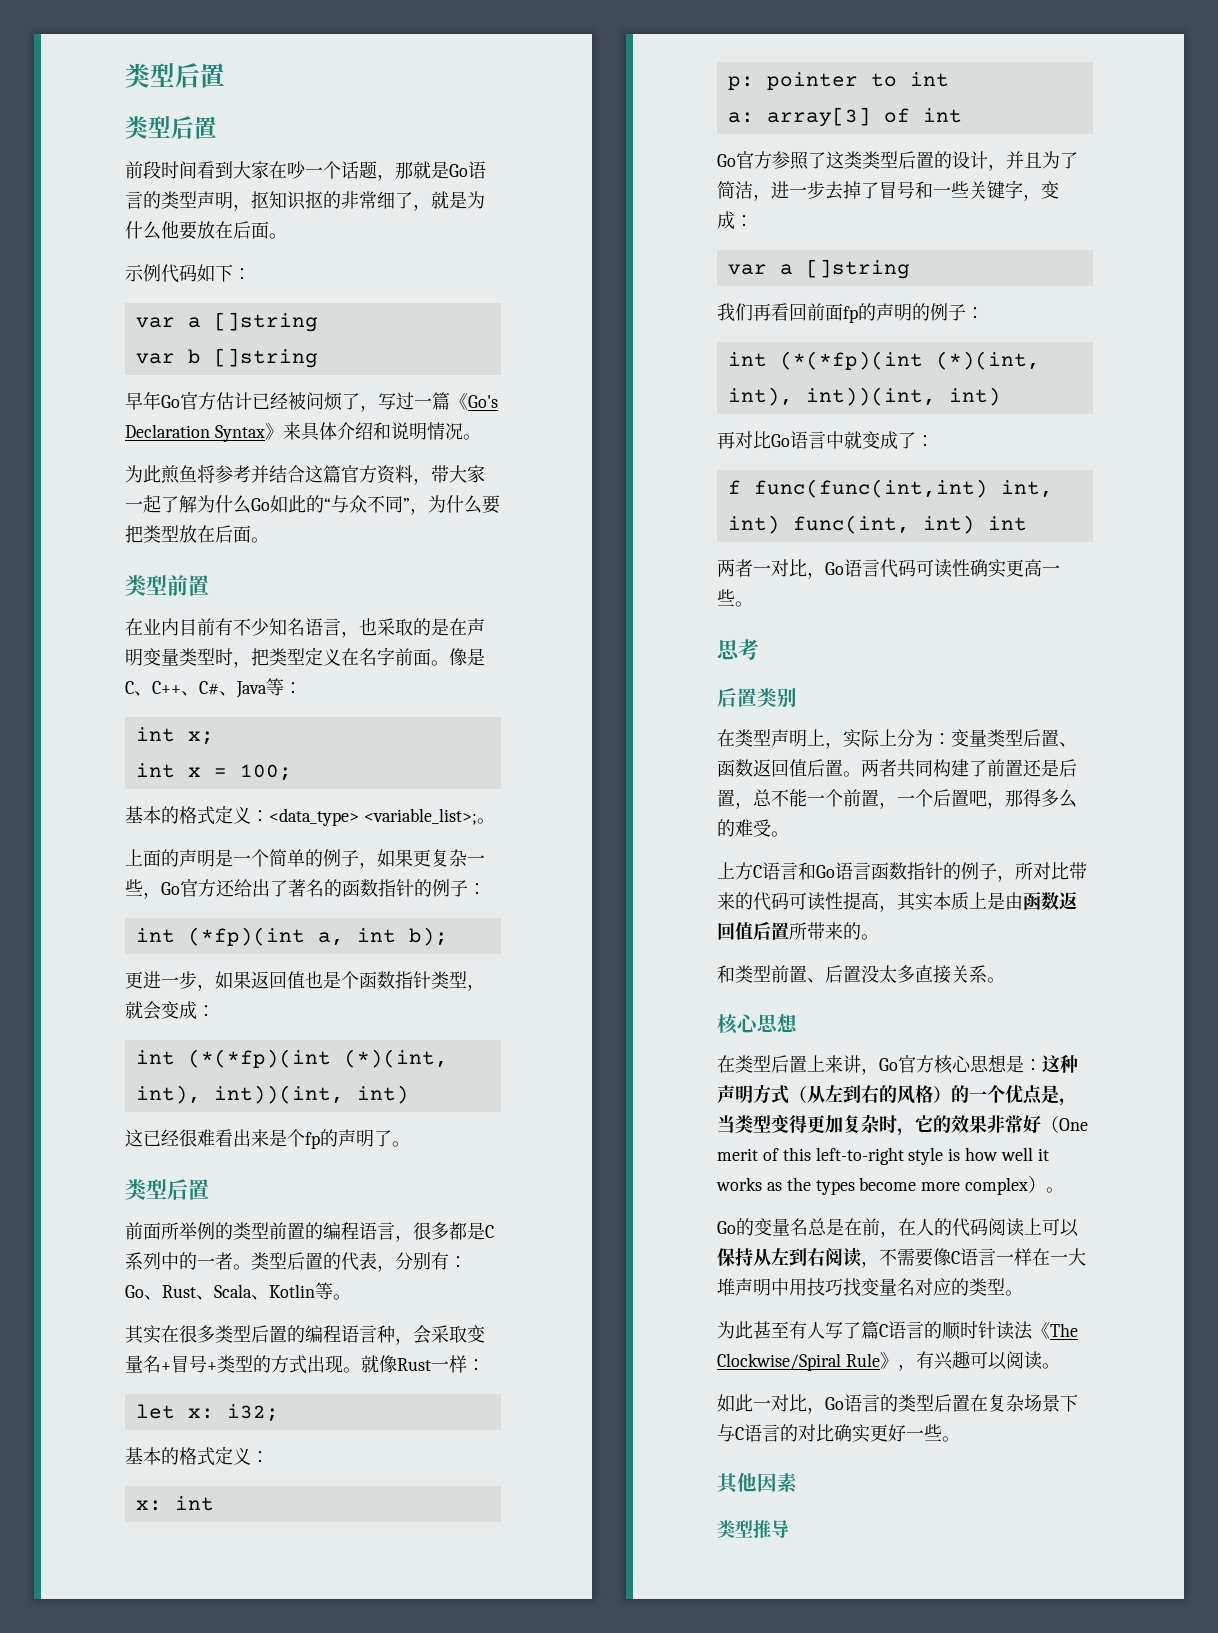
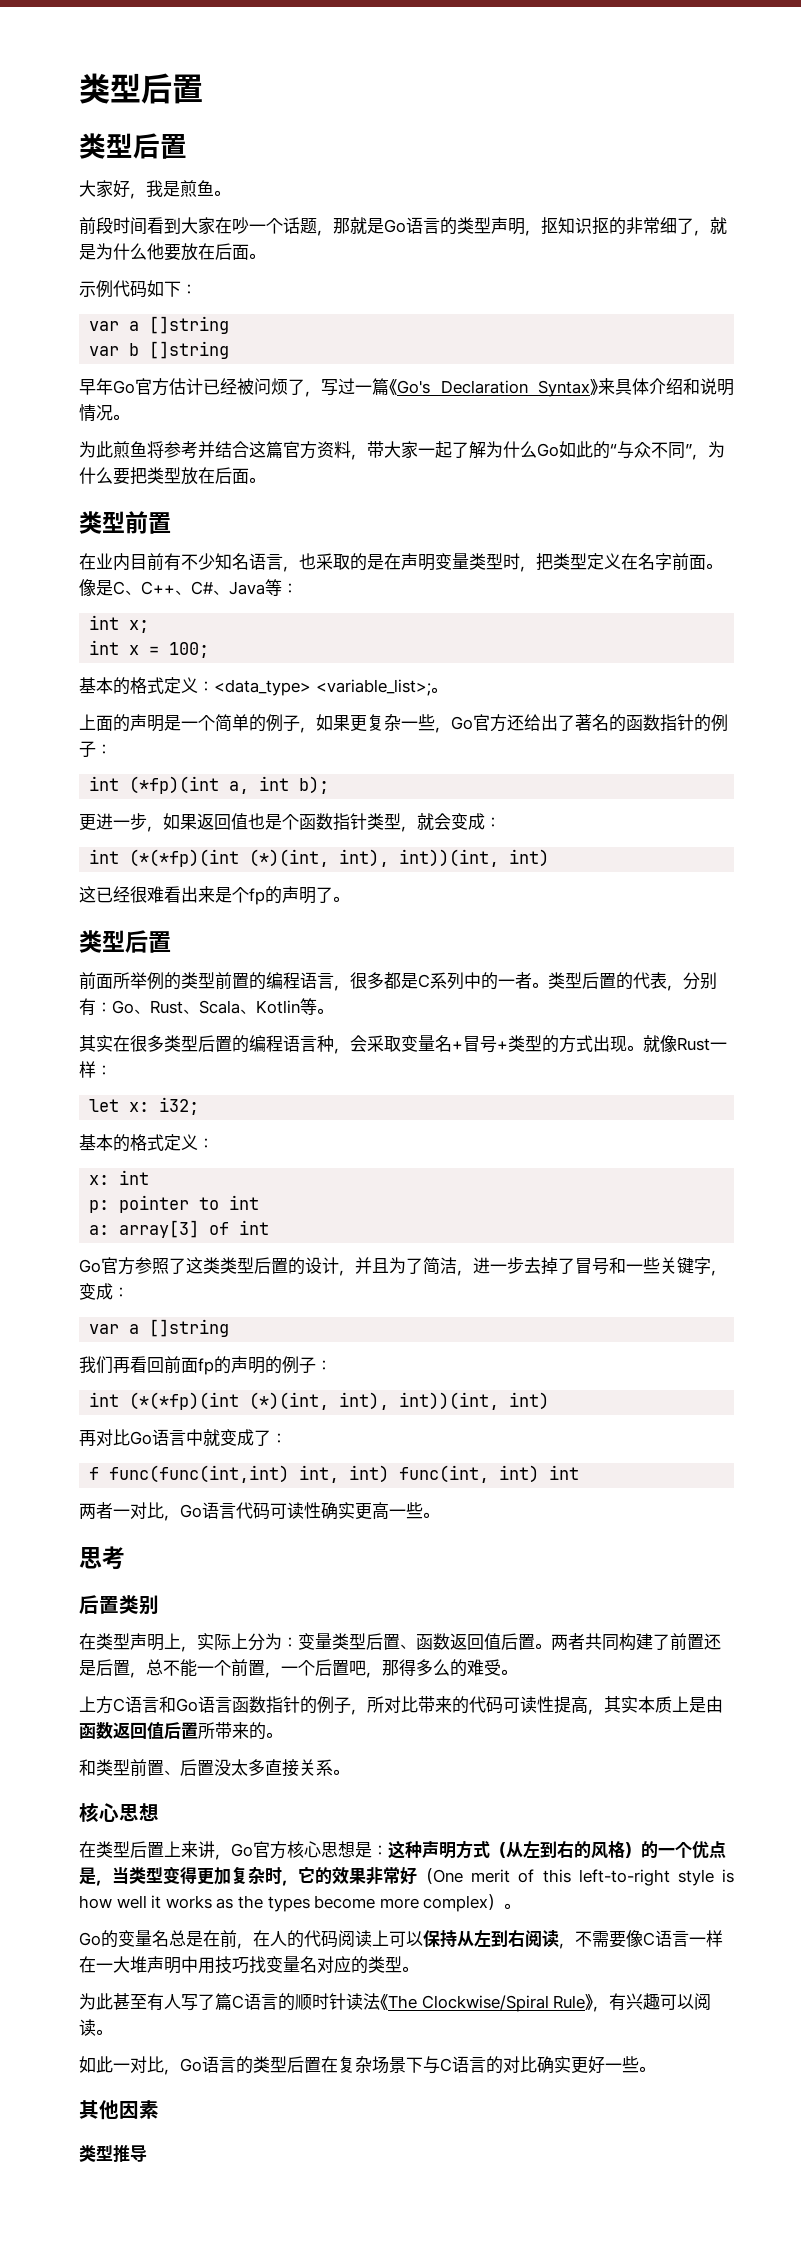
(217, 127) none -> [79,180,230,199] // 大家好，我是煎鱼。

